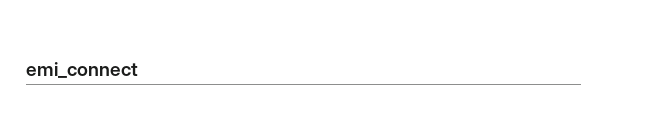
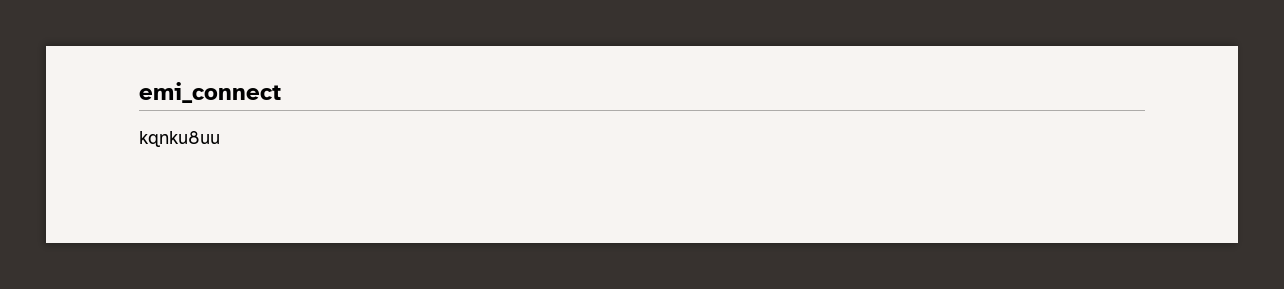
(138, 70) none -> [139,131,220,147] // kqnku8uu

